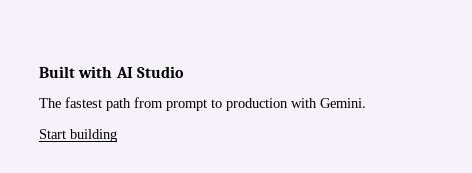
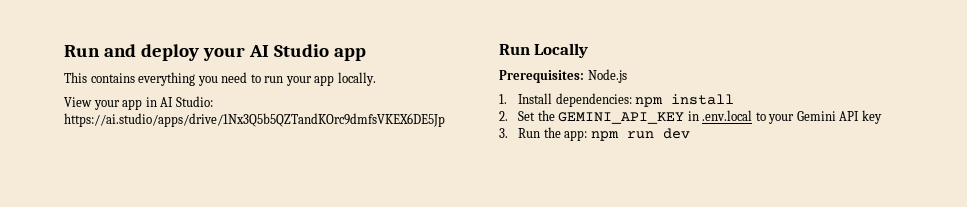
[39,66,184,78] [39,97,366,111] [39,129,117,142] Built with AI Studio // The fastest path from prompt to production with Gemini. // Start building -> [64,44,366,61] [64,72,376,86] [64,96,213,110] [64,113,445,127] [499,43,589,58] [499,69,627,83] [499,93,735,107] [499,110,882,124] [499,127,690,141] Run and deploy your AI Studio app // This contains everything you need to run your app locally. // View your app in AI Studio: https://ai.studio/apps/drive/1Nx3Q5b5QZTandKOrc9dmfsVKEX6DE5Jp // Run Locally // Prerequisites: Node.js // 1. Install dependencies: npm install // 2. Set the GEMINI_API_KEY in .env.local to your Gemini API key // 3. Run the app: npm run dev

